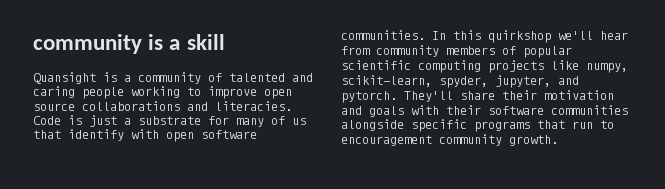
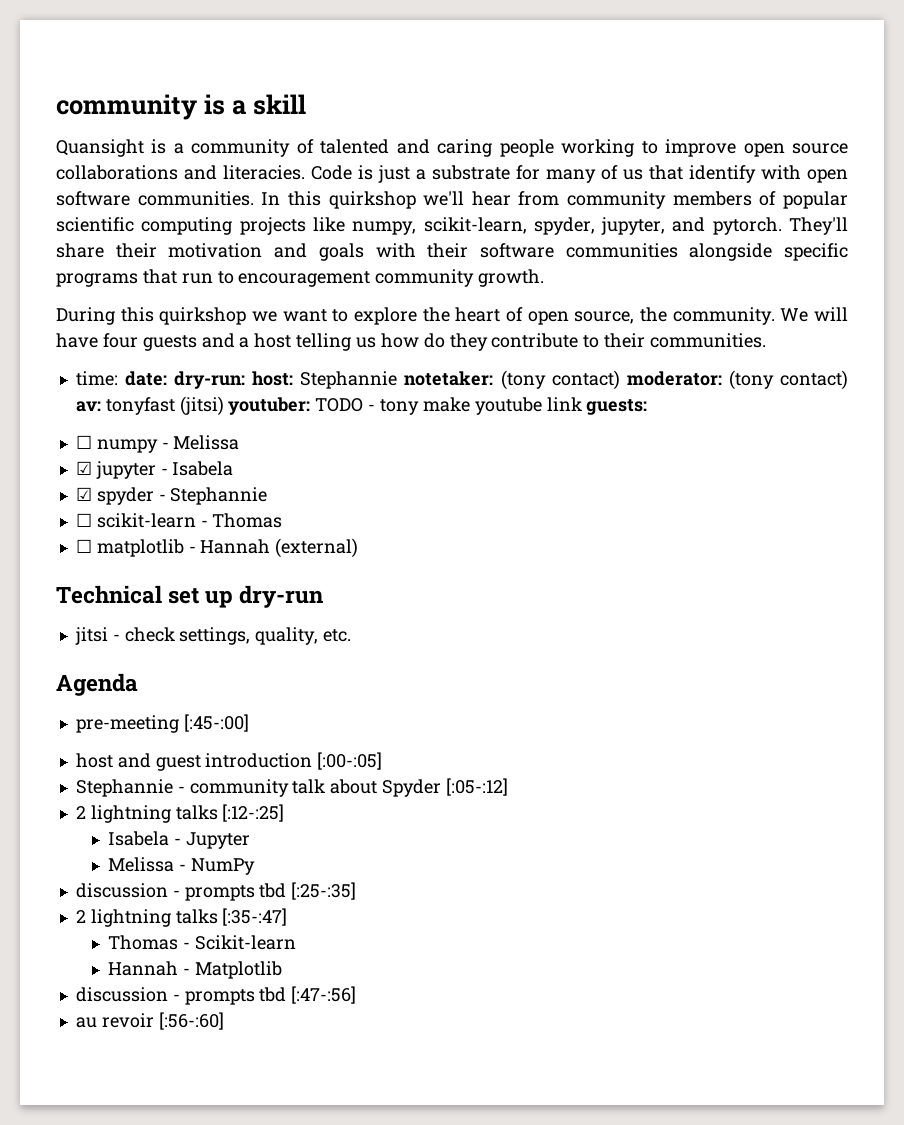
(558, 140) none -> [56,307,848,325] [56,333,767,351] [75,370,849,390] [75,396,648,416] [75,435,240,453] [75,461,234,479] [75,487,268,505] [75,513,283,528] [75,538,359,558] [56,585,324,608] [74,627,352,645] [56,673,138,696] [75,714,249,733] [75,752,383,771] [75,778,508,797] [75,804,285,823] [108,831,250,849] [108,857,255,875] [75,882,357,901] [75,908,288,927] [108,935,296,950] [108,961,282,979] [75,986,357,1005] [75,1012,224,1030] // During this quirkshop we want to explore the heart of open source, the community. We will have four guests and a host telling us how do they contribute to their communities. // time: date: dry-run: host: Stephannie notetaker: (tony contact) moderator: (tony contact) av: tonyfast (jitsi) youtuber: TODO - tony make youtube link guests: // ☐ numpy - Melissa // ☑ jupyter - Isabela // ☑ spyder - Stephannie // ☐ scikit-learn - Thomas // ☐ matplotlib - Hannah (external) // Technical set up dry-run // jitsi - check settings, quality, etc. // Agenda // pre-meeting [:45-:00] // host and guest introduction [:00-:05] // Stephannie - community talk about Spyder [:05-:12] // 2 lightning talks [:12-:25] // Isabela - Jupyter // Melissa - NumPy // discussion - prompts tbd [:25-:35] // 2 lightning talks [:35-:47] // Thomas - Scikit-learn // Hannah - Matplotlib // discussion - prompts tbd [:47-:56] // au revoir [:56-:60]

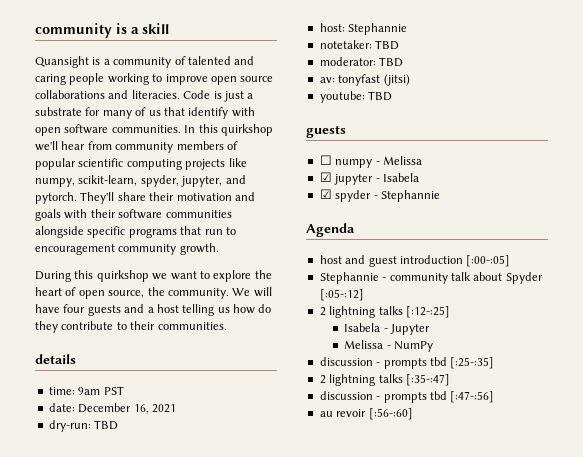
(767, 340) none -> [35,354,76,364] // details
[124,370,849,390] [75,396,648,416] date: dry-run: host: Stephannie notetaker: (tony contact) moderator: (tony contact) av: tonyfast (jitsi) youtuber: TODO - tony make youtube link guests: -> [78,386,124,395] [48,403,176,414] [48,420,119,432] [319,23,408,35] [319,40,400,50] [319,57,404,67] [319,74,410,86] [319,91,393,103] [306,125,346,138] 9am PST // date: December 16, 2021 // dry-run: TBD // host: Stephannie // notetaker: TBD // moderator: TBD // av: tonyfast (jitsi) // youtube: TBD // guests
[75,513,283,528] [75,538,359,558] [56,585,324,608] [74,627,352,645] // ☐ scikit-learn - Thomas // ☐ matplotlib - Hannah (external) // Technical set up dry-run // jitsi - check settings, quality, etc. -> (440, 196) none
[75,714,249,733] // pre-meeting [:45-:00] -> (355, 230) none
[108,935,296,950] [108,961,282,979] // Thomas - Scikit-learn // Hannah - Matplotlib -> (450, 380) none

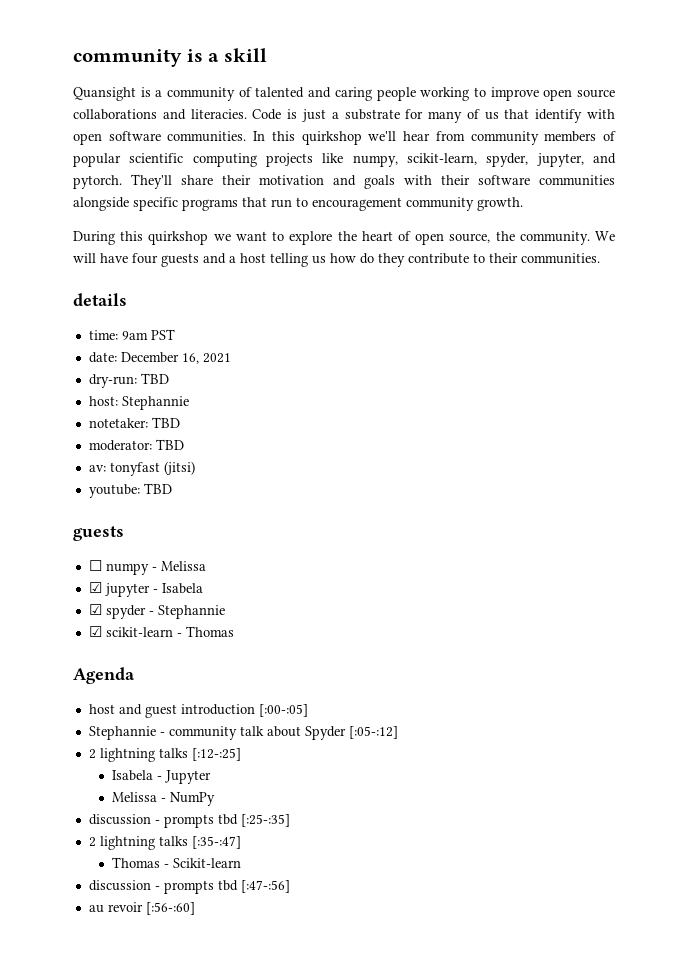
(440, 196) none -> [88,626,234,637] // ☑ scikit-learn - Thomas
(450, 380) none -> [111,857,241,868] // Thomas - Scikit-learn

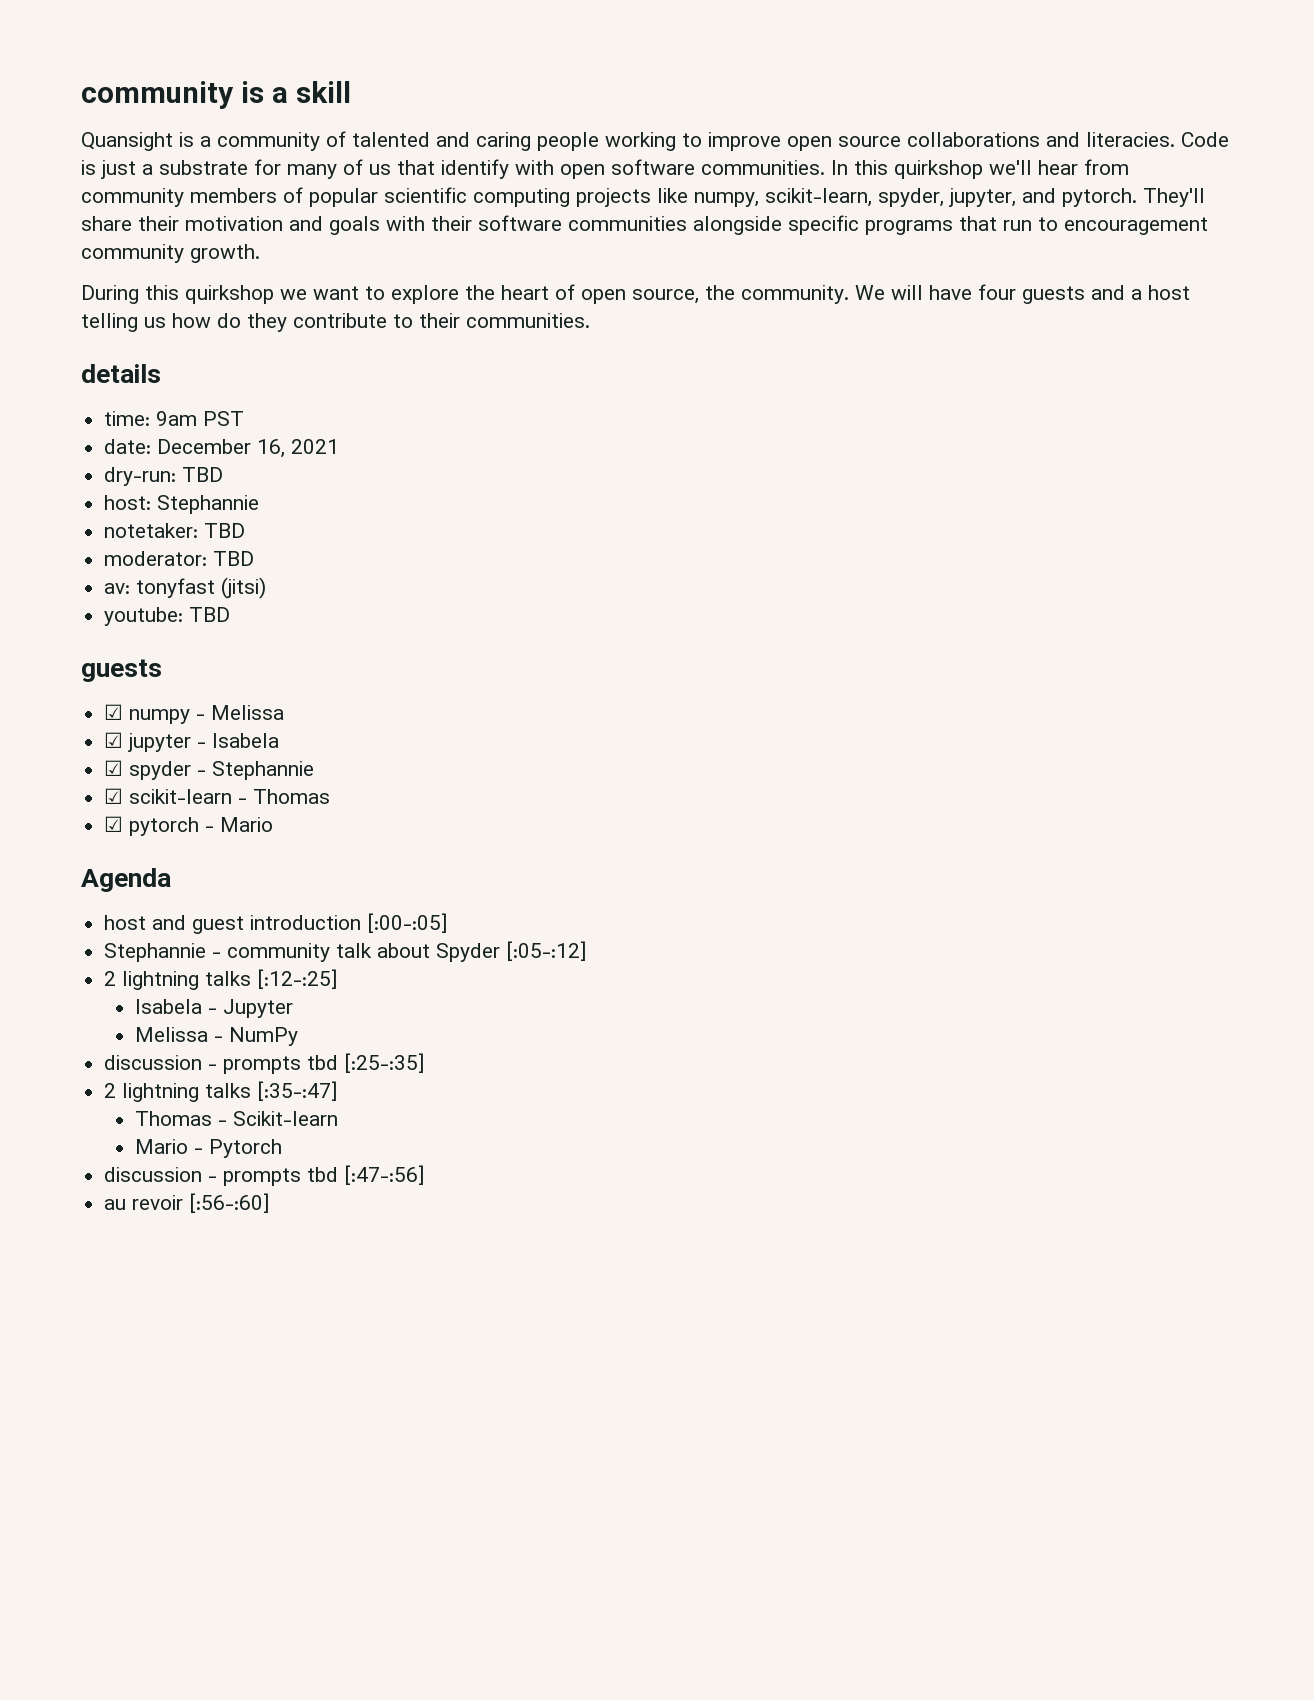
[88,560,102,571] ☐ -> [104,704,124,720] ☑
(234, 631) none -> [104,816,274,836] // ☑ pytorch - Mario
(241, 863) none -> [135,1139,283,1158] // Mario - Pytorch

